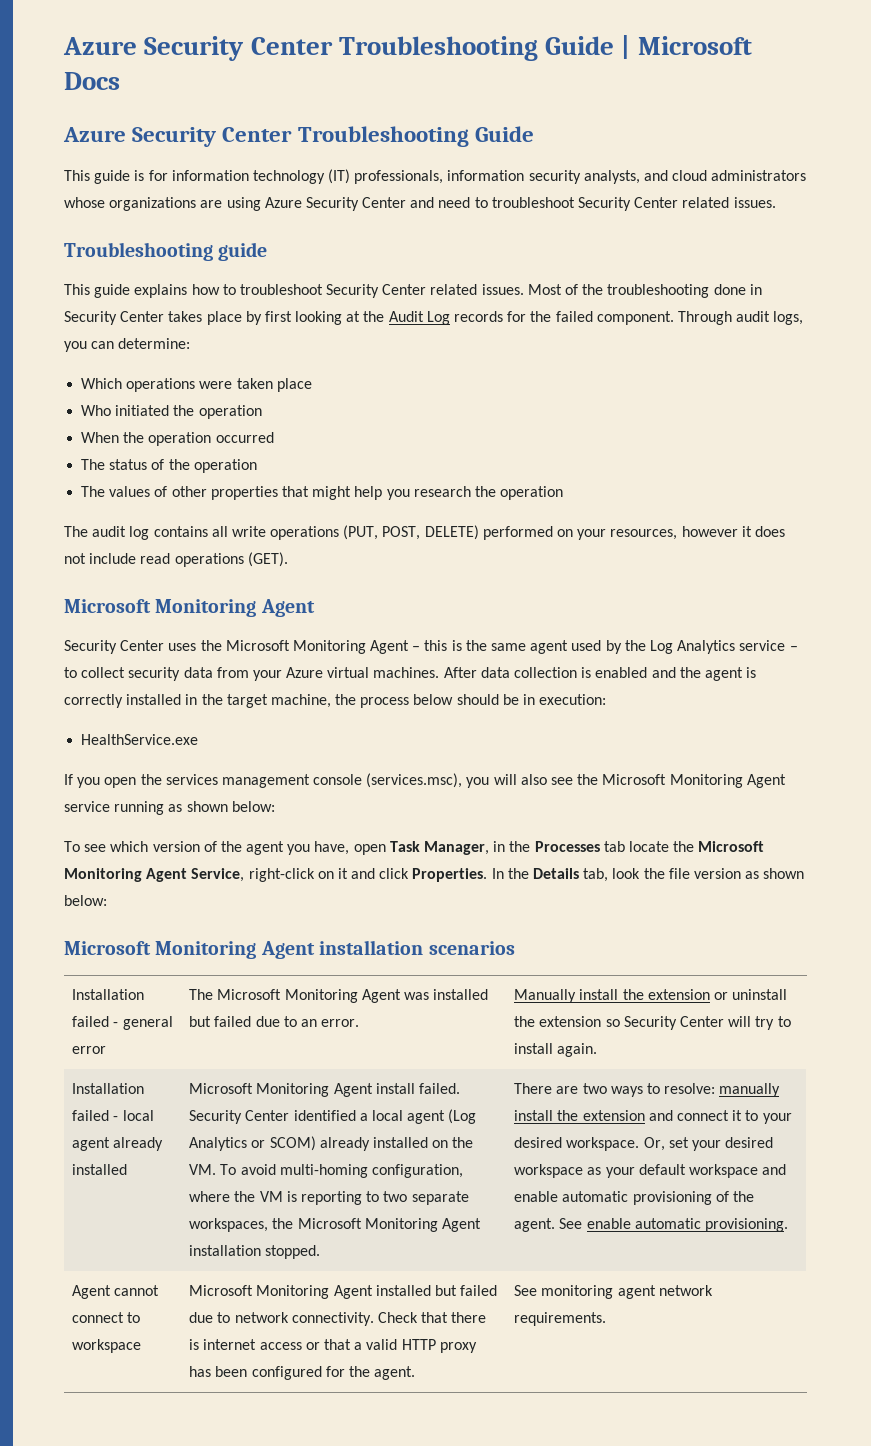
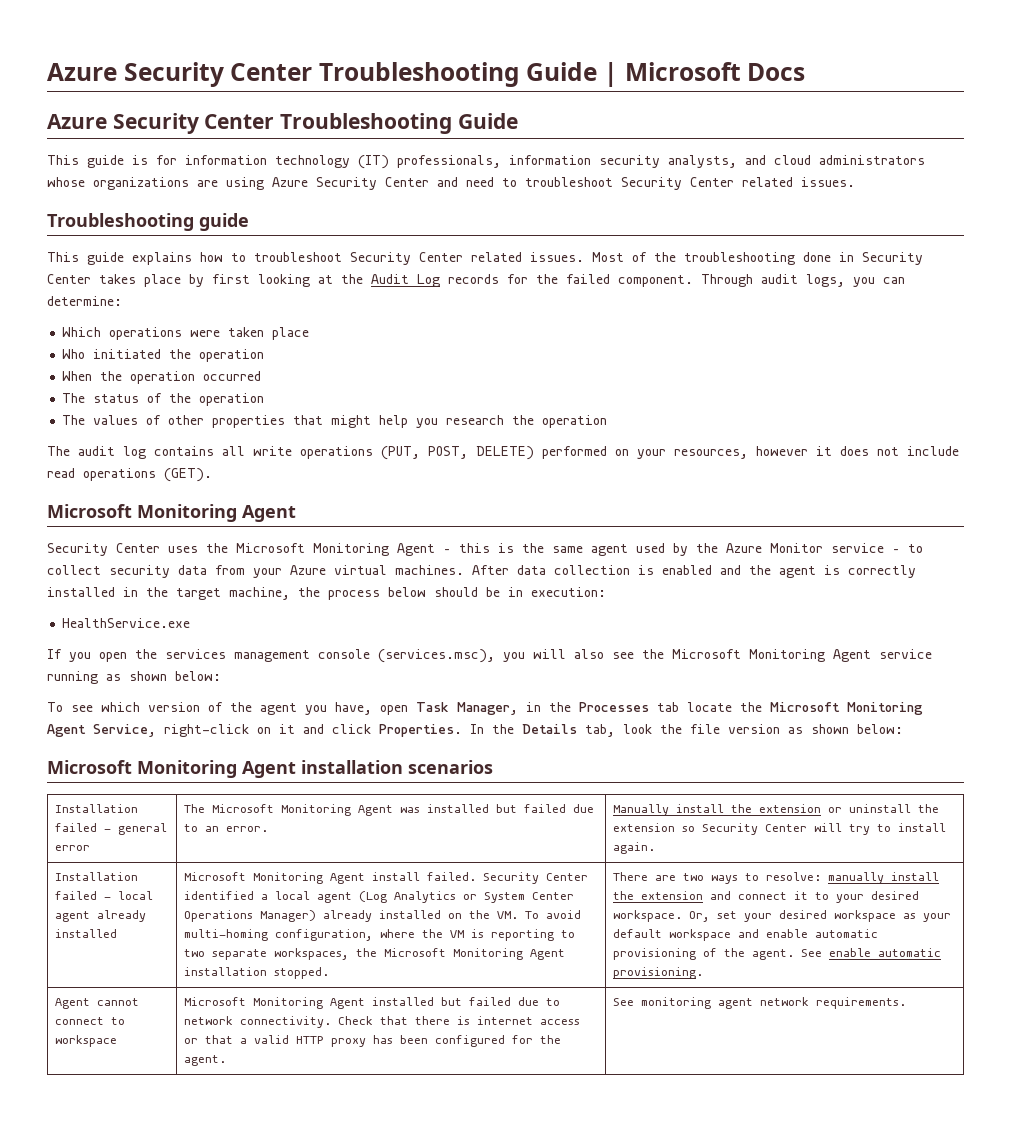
[649,640,736,654] Log Analytics -> [726,543,823,553] Azure Monitor
[269,1136,316,1151] SCOM) -> [483,892,574,903] [183,910,316,922] System Center Operations Manager)

